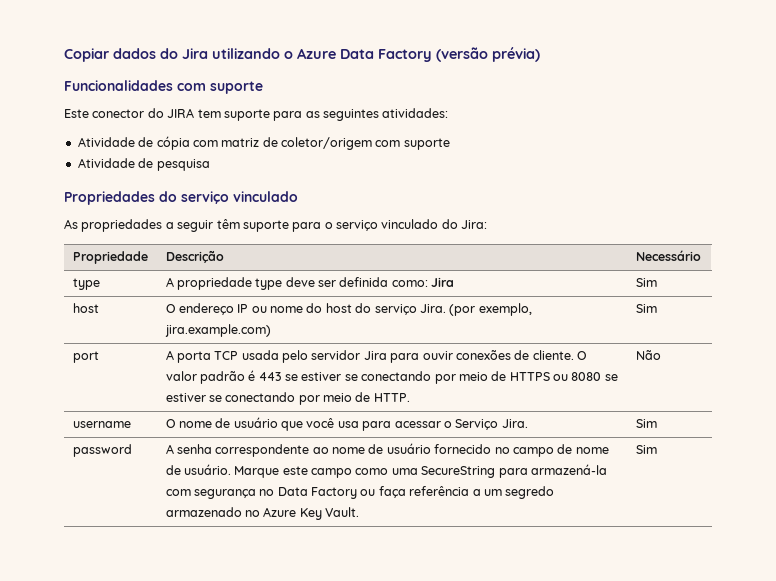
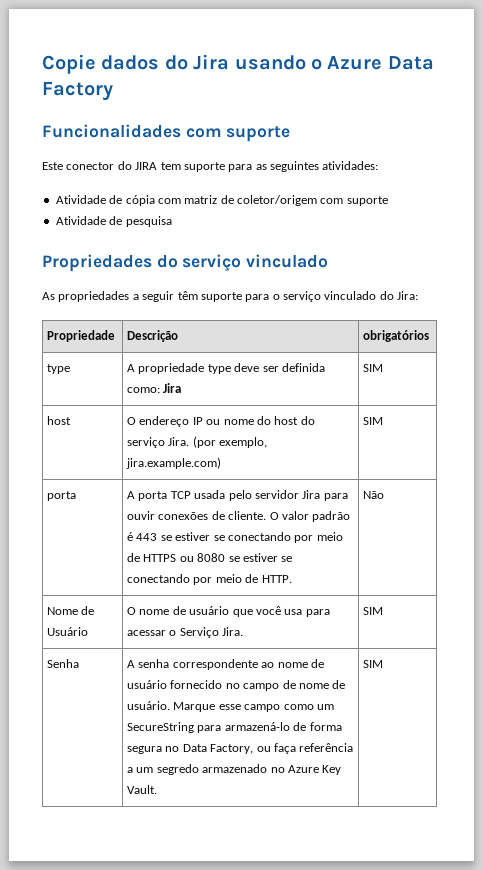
[64,48,109,62] Copiar -> [42,54,96,74] Copie
[212,48,280,59] utilizando -> [234,55,306,70] usando
[436,47,540,62] (versão prévia) -> (113, 91) none
[635,250,701,261] Necessário -> [363,330,430,342] obrigatórios
[635,278,657,287] Sim -> [363,364,384,372] SIM
[635,304,657,313] [72,351,99,363] Sim // port -> [363,417,384,425] [47,491,77,501] SIM // porta
[72,421,131,428] username -> [47,606,95,615] [47,627,89,636] Nome de Usuário
[635,419,657,428] [72,444,132,457] Sim // password -> [363,607,384,615] [47,659,80,668] SIM // Senha
[282,466,308,475] este -> [218,704,241,710] esse
[391,468,418,475] uma -> [316,704,334,710] um
[530,464,607,475] [165,489,256,499] armazená-la com segurança -> [224,722,342,731] [127,746,163,754] armazená-lo de forma segura
[311,487,358,499] Factory -> [210,744,254,754] Factory,
[635,445,657,454] Sim -> [363,660,384,668] SIM

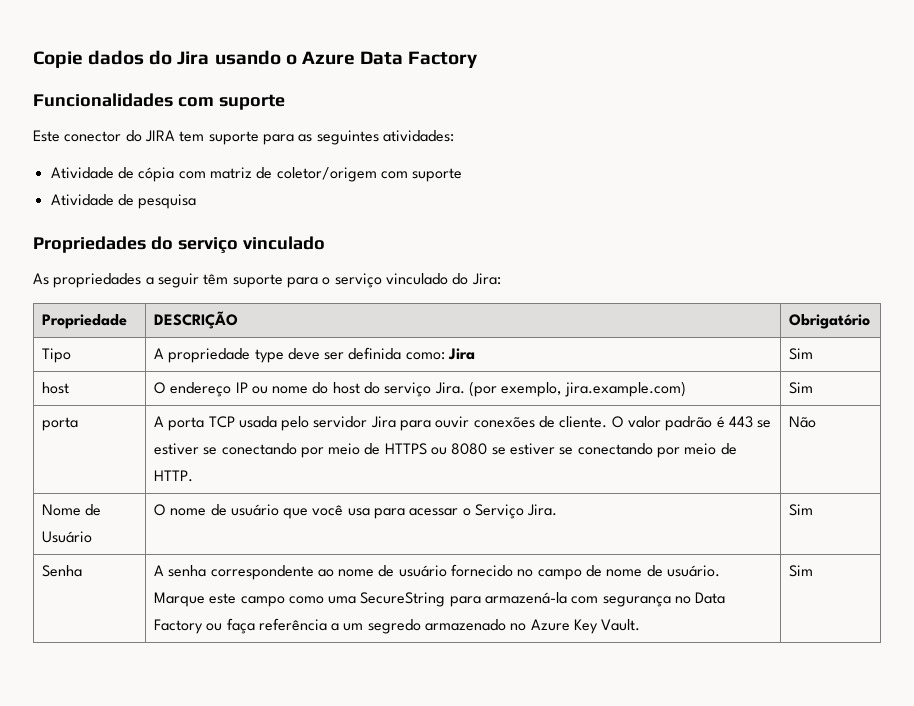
[127,330,179,342] [363,330,430,342] [47,364,71,374] Descrição | obrigatórios // type -> [153,311,238,329] [788,314,870,329] [41,348,71,363] DESCRIÇÃO | Obrigatório // Tipo
[363,364,384,372] SIM -> [788,348,813,360] Sim
[363,417,384,425] SIM -> [788,382,813,394] Sim
[363,607,384,615] SIM -> [788,504,813,516] Sim
[218,704,241,710] esse -> [209,593,237,604] este
[316,704,334,710] um -> [328,596,357,604] uma
[224,722,342,731] [127,746,163,754] armazená-lo de forma segura -> [485,592,671,607] armazená-la com segurança
[210,744,254,754] Factory, -> [153,619,203,634] Factory
[363,660,384,668] SIM -> [788,565,813,577] Sim

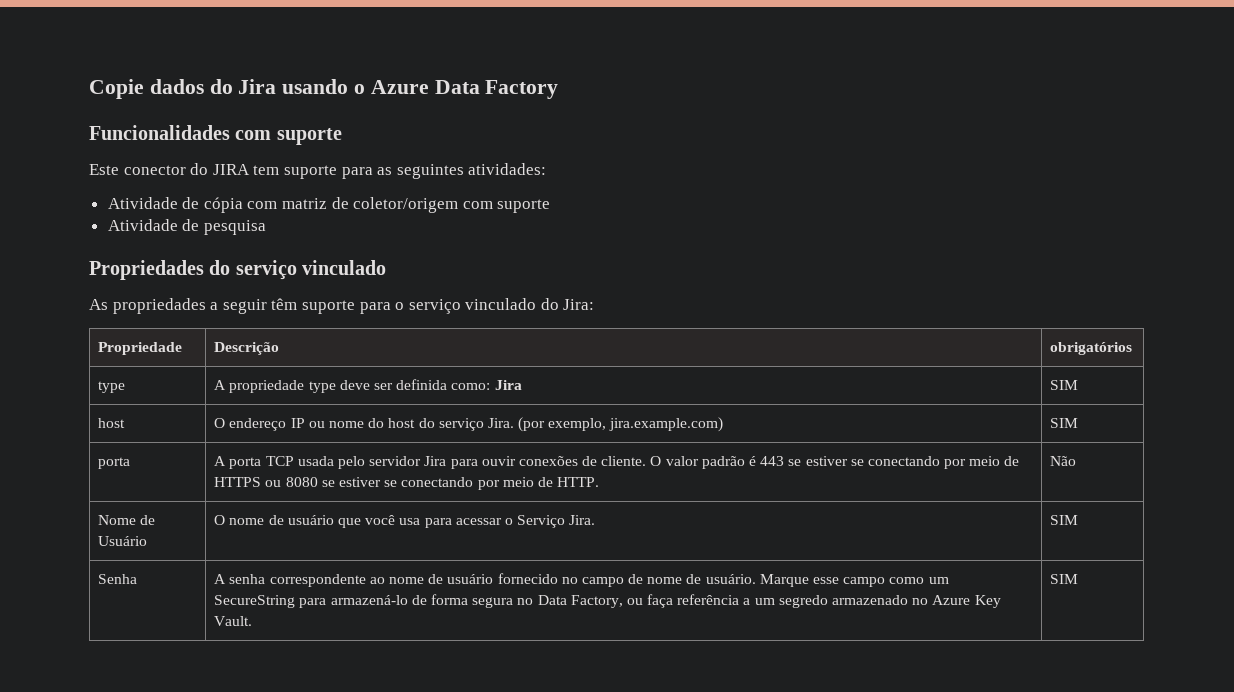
[153,311,238,329] [788,314,870,329] [41,348,71,363] DESCRIÇÃO | Obrigatório // Tipo -> [214,342,280,355] [1050,342,1133,355] [98,381,126,393] Descrição | obrigatórios // type
[788,348,813,360] Sim -> [1050,380,1079,390] SIM
[788,382,813,394] Sim -> [1050,418,1079,428] SIM
[788,504,813,516] Sim -> [1050,515,1079,525] SIM
[209,593,237,604] este -> [812,577,839,584] esse
[328,596,357,604] uma -> [928,577,949,584] um
[485,592,671,607] armazená-la com segurança -> [330,594,514,608] armazená-lo de forma segura
[153,619,203,634] Factory -> [570,595,623,608] Factory,
[788,565,813,577] Sim -> [1050,574,1079,584] SIM

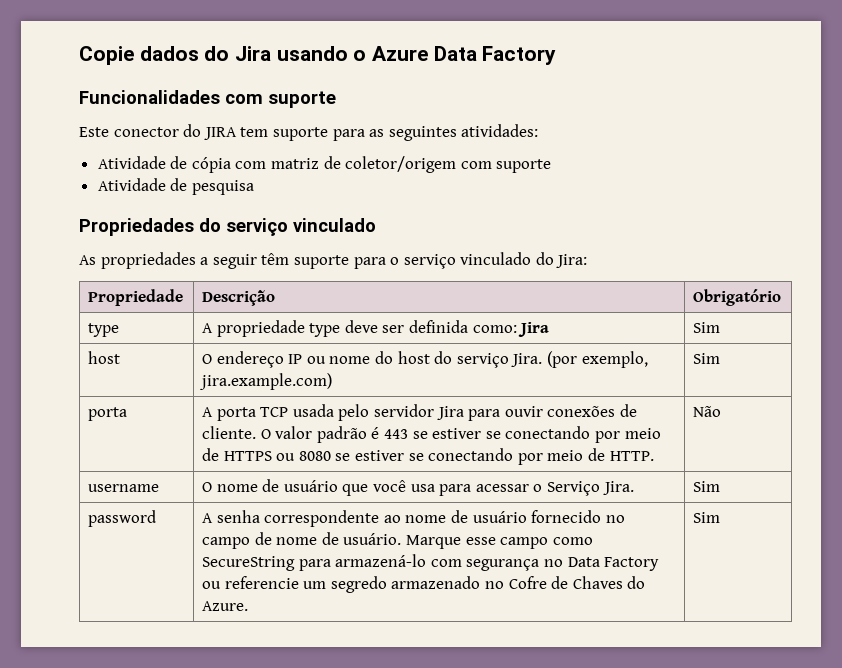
[1050,342,1133,355] obrigatórios -> [693,289,782,306] Obrigatório
[1050,380,1079,390] SIM -> [693,322,721,333] Sim
[1050,418,1079,428] SIM -> [693,353,721,364] Sim
[98,515,156,525] [98,536,148,546] Nome de Usuário -> [88,484,160,492] username
[1050,515,1079,525] [98,574,138,584] SIM // Senha -> [693,481,721,492] [88,510,157,527] Sim // password
[928,577,949,584] um -> (593, 541) none
[411,594,1001,608] [214,616,253,626] [1050,574,1079,584] de forma segura no Data Factory, ou faça referência a um segredo armazenado no Azure Key Vault. | SIM -> [430,557,660,571] [202,576,646,593] [202,601,249,611] [693,512,721,523] com segurança no Data Factory ou referencie um segredo armazenado no Cofre de Chaves do Azure. | Sim

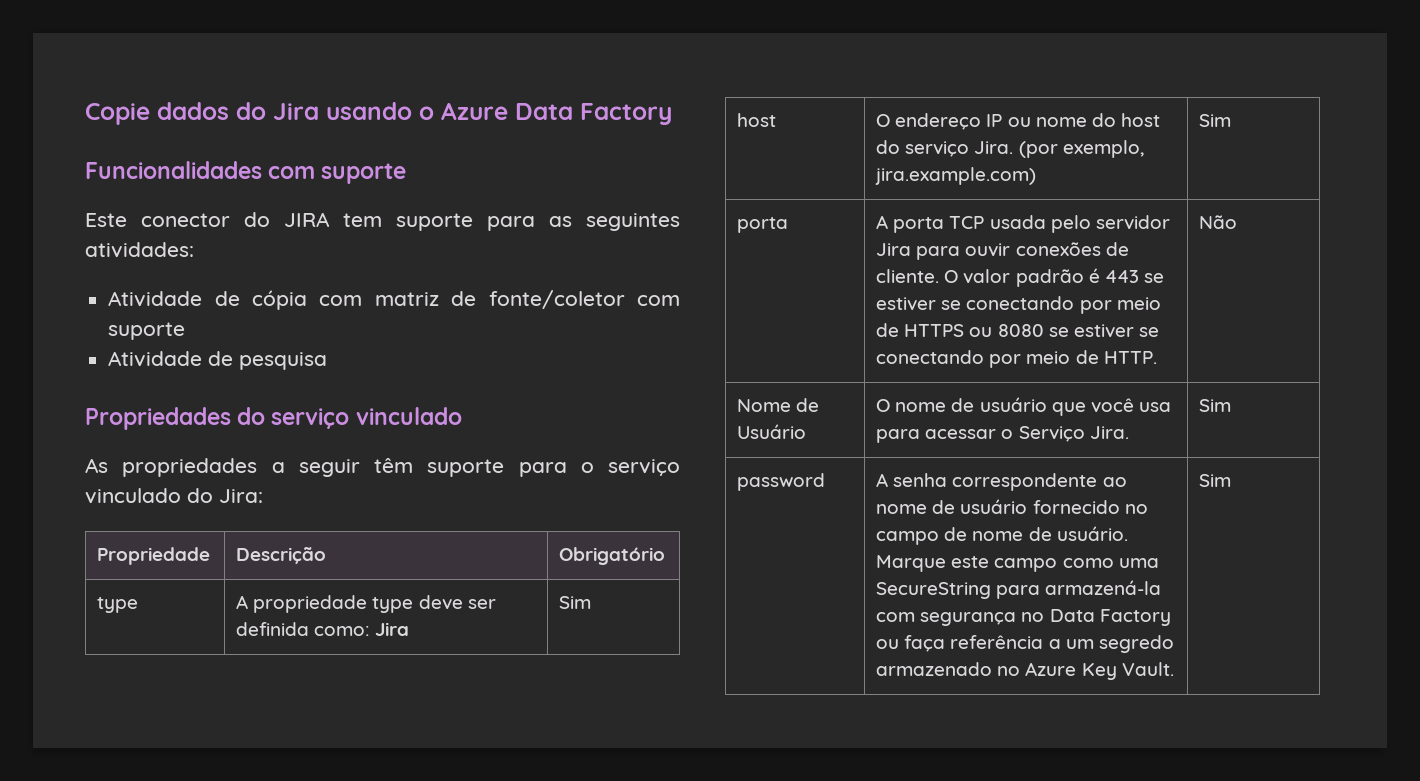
[345,156,457,173] coletor/origem -> [488,290,625,309] fonte/coletor
[88,484,160,492] username -> [737,398,820,412] [737,424,807,439] Nome de Usuário
[465,537,496,545] esse -> [951,556,990,568] este
(593, 541) none -> [1118,558,1159,568] uma
[335,554,427,567] armazená-lo -> [1045,580,1162,595] armazená-la
[224,576,299,589] referencie -> [904,635,1061,652] faça referência a
[508,576,646,589] [202,601,249,611] Cofre de Chaves do Azure. -> [1025,662,1174,680] Azure Key Vault.

